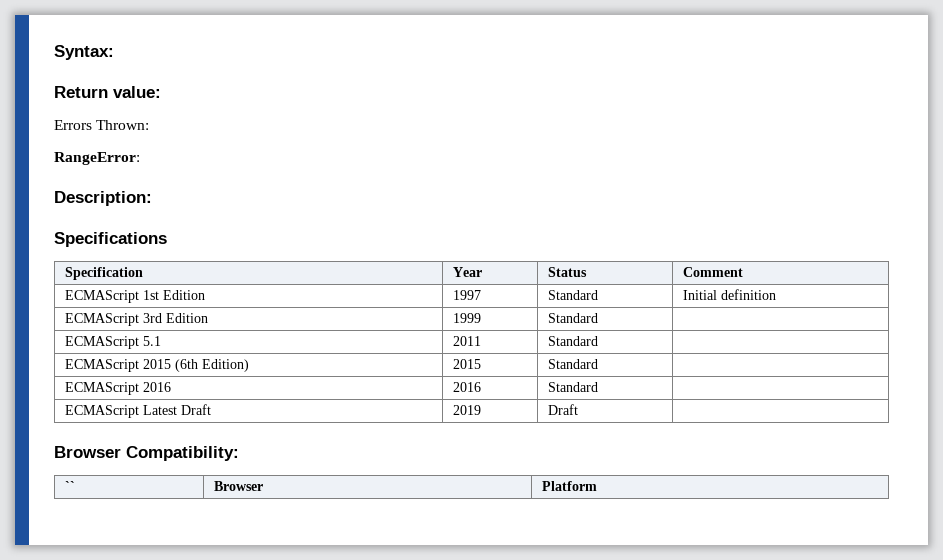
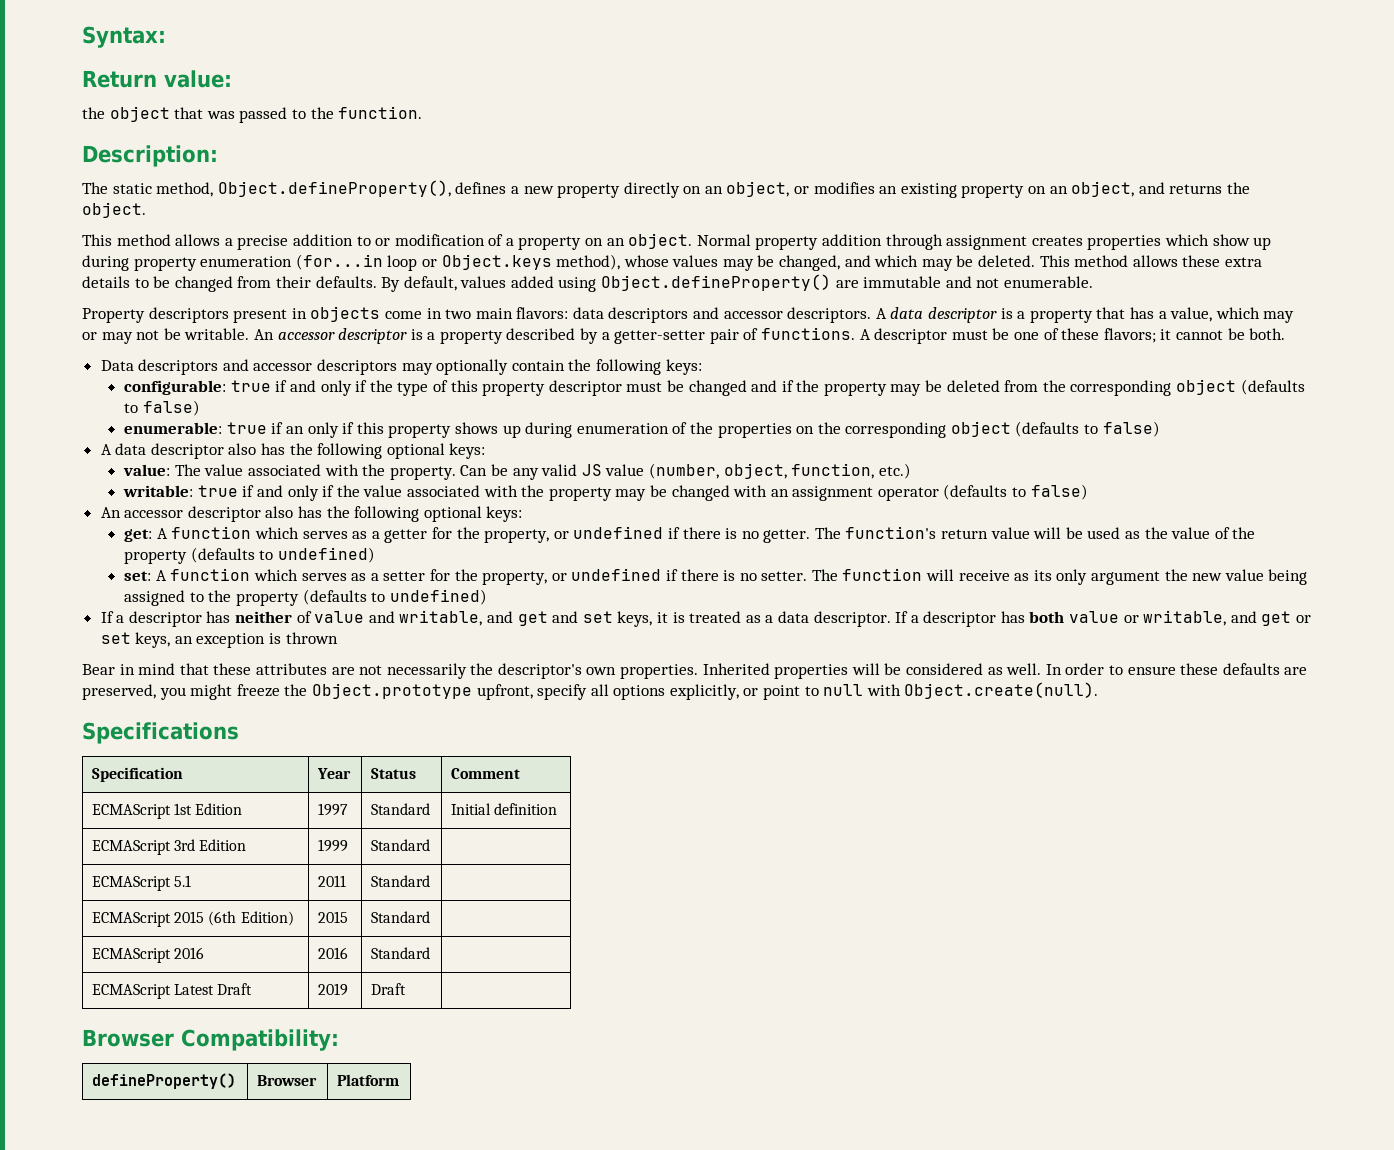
[54,120,150,130] [54,152,140,165] [54,191,152,206] Errors Thrown: // RangeError: // Description: -> [82,106,423,123] [82,145,218,167] [82,180,1250,198] [82,202,146,218] [82,233,1272,250] [82,254,1262,271] [82,274,1094,292] [82,306,1295,323] [82,327,1286,344] [100,359,702,375] [124,379,1305,396] [124,400,200,416] [124,421,1160,438] [100,443,486,459] [123,463,911,480] [123,484,1088,501] [100,506,523,522] [124,526,1256,543] [124,547,376,564] [124,568,1308,585] [124,589,487,606] [100,610,1311,627] [100,632,338,648] [82,663,1308,679] [82,682,1099,700] the object that was passed to the function. // Description: // The static method, Object.defineProperty(), defines a new property directly on an object, or modifies an existing property on an object, and returns the object. // This method allows a precise addition to or modification of a property on an object. Normal property addition through assignment creates properties which show up during property enumeration (for...in loop or Object.keys method), whose values may be changed, and which may be deleted. This method allows these extra details to be changed from their defaults. By default, values added using Object.defineProperty() are immutable and not enumerable. // Property descriptors present in objects come in two main flavors: data descriptors and accessor descriptors. A data descriptor is a property that has a value, which may or may not be writable. An accessor descriptor is a property described by a getter-setter pair of functions. A descriptor must be one of these flavors; it cannot be both. // Data descriptors and accessor descriptors may optionally contain the following keys: // configurable: true if and only if the type of this property descriptor must be changed and if the property may be deleted from the corresponding object (defaults to false) // enumerable: true if an only if this property shows up during enumeration of the properties on the corresponding object (defaults to false) // A data descriptor also has the following optional keys: // value: The value associated with the property. Can be any valid JS value (number, object, function, etc.) // writable: true if and only if the value associated with the property may be changed with an assignment operator (defaults to false) // An accessor descriptor also has the following optional keys: // get: A function which serves as a getter for the property, or undefined if there is no getter. The function's return value will be used as the value of the property (defaults to undefined) // set: A function which serves as a setter for the property, or undefined if there is no setter. The function will receive as its only argument the new value being assigned to the property (defaults to undefined) // If a descriptor has neither of value and writable, and get and set keys, it is treated as a data descriptor. If a descriptor has both value or writable, and get or set keys, an exception is thrown // Bear in mind that these attributes are not necessarily the descriptor's own properties. Inherited properties will be considered as well. In order to ensure these defaults are preserved, you might freeze the Object.prototype upfront, specify all options explicitly, or point to null with Object.create(null).
[64,481,75,491] `` -> [92,1073,237,1089] defineProperty()

